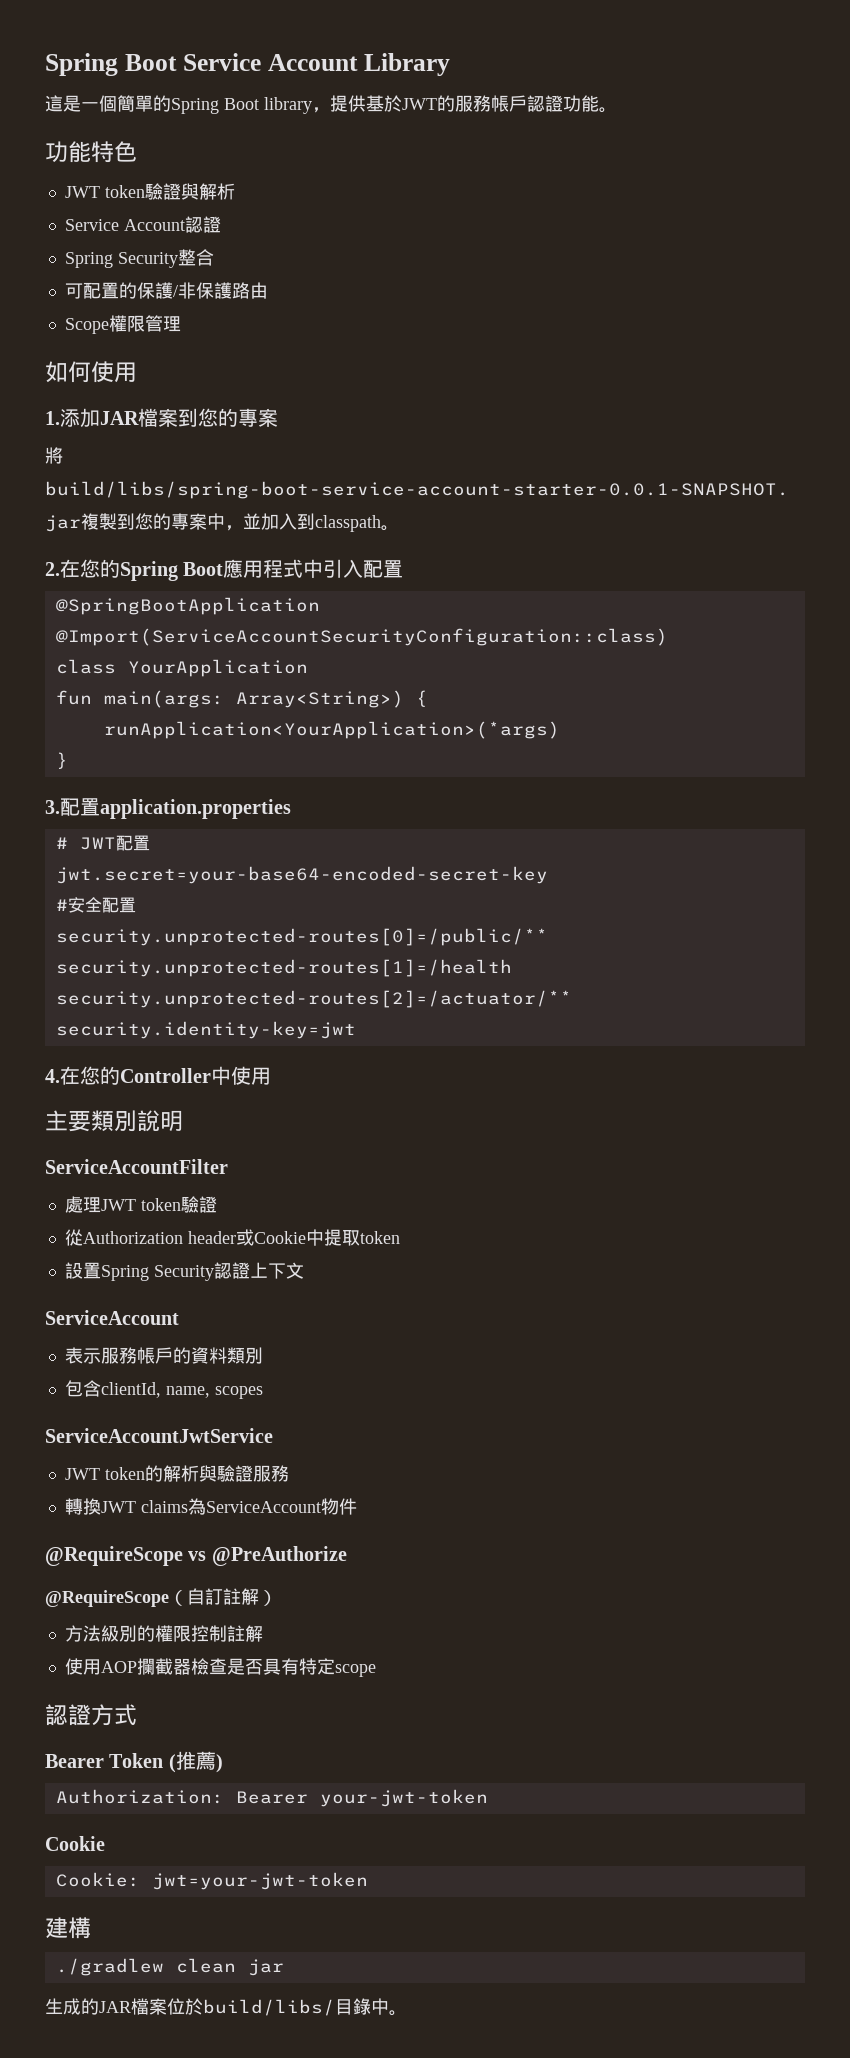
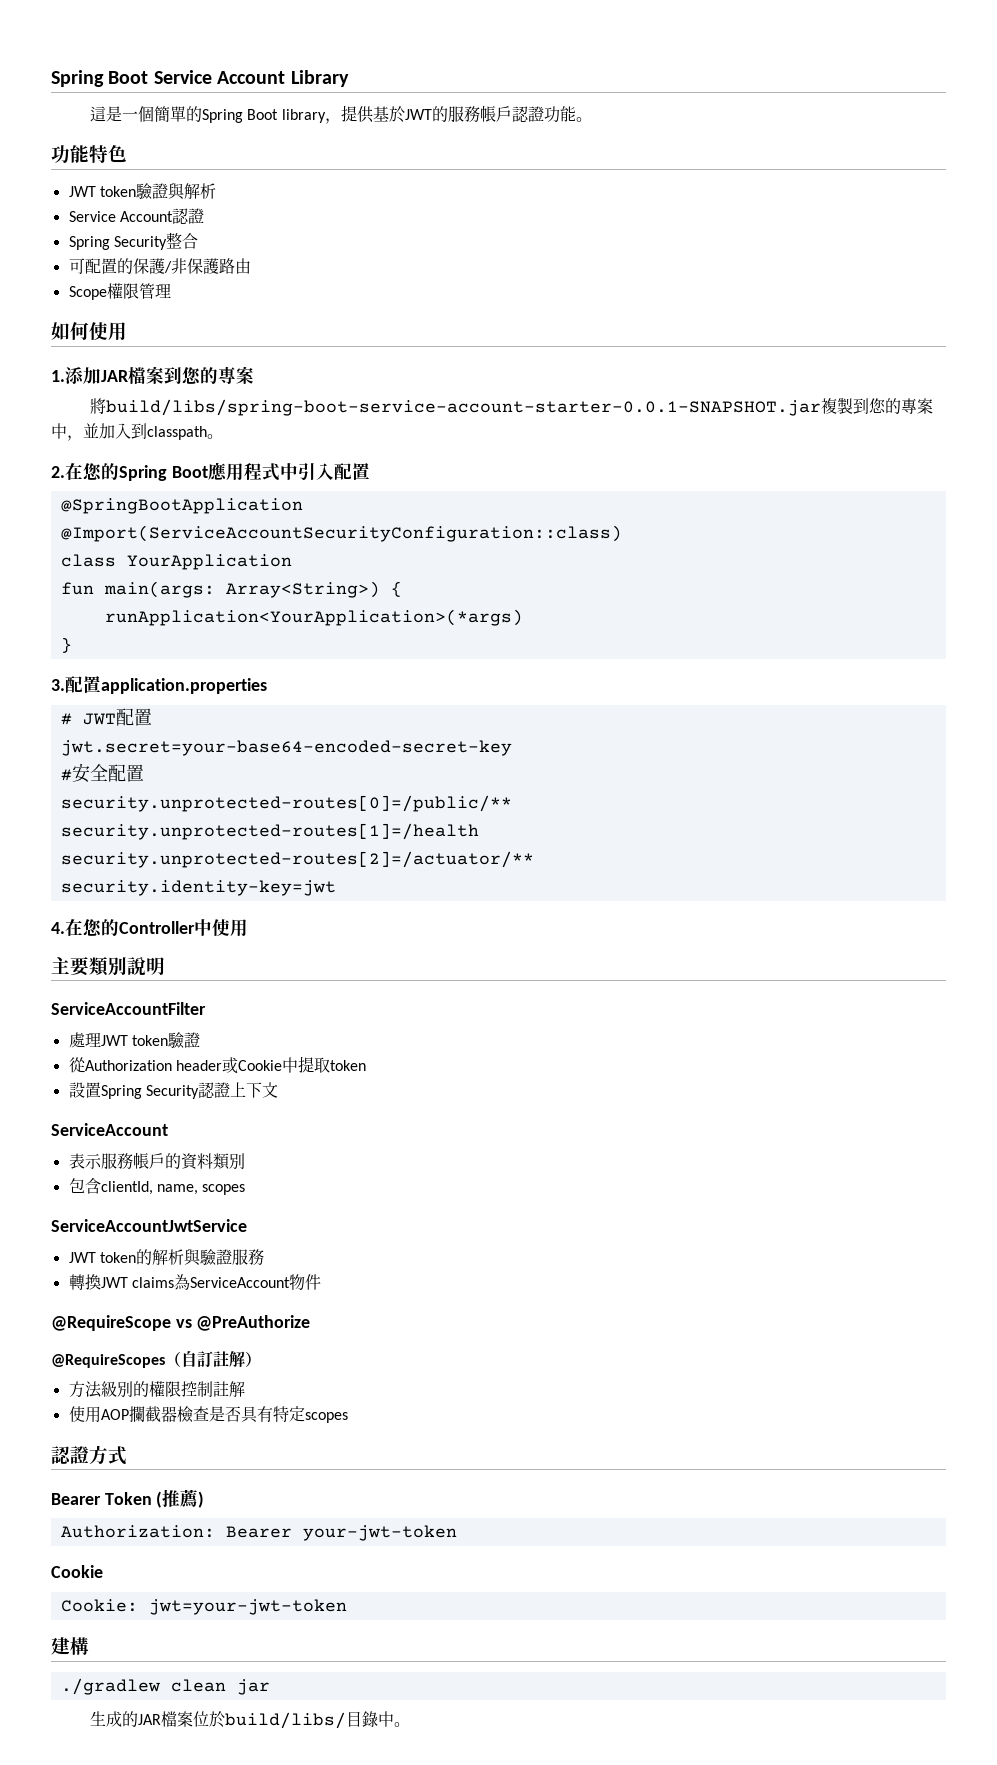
[45,1590,169,1607] @RequireScope -> [51,1354,165,1368] @RequireScopes
[334,1664,376,1677] scope -> [304,1412,348,1423] scopes

